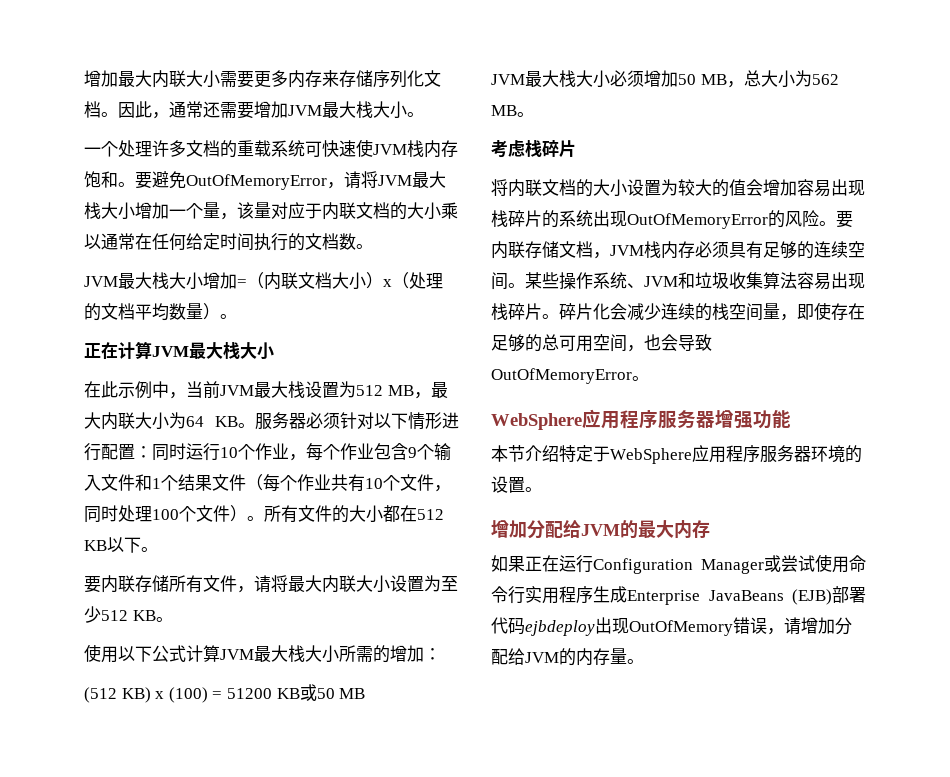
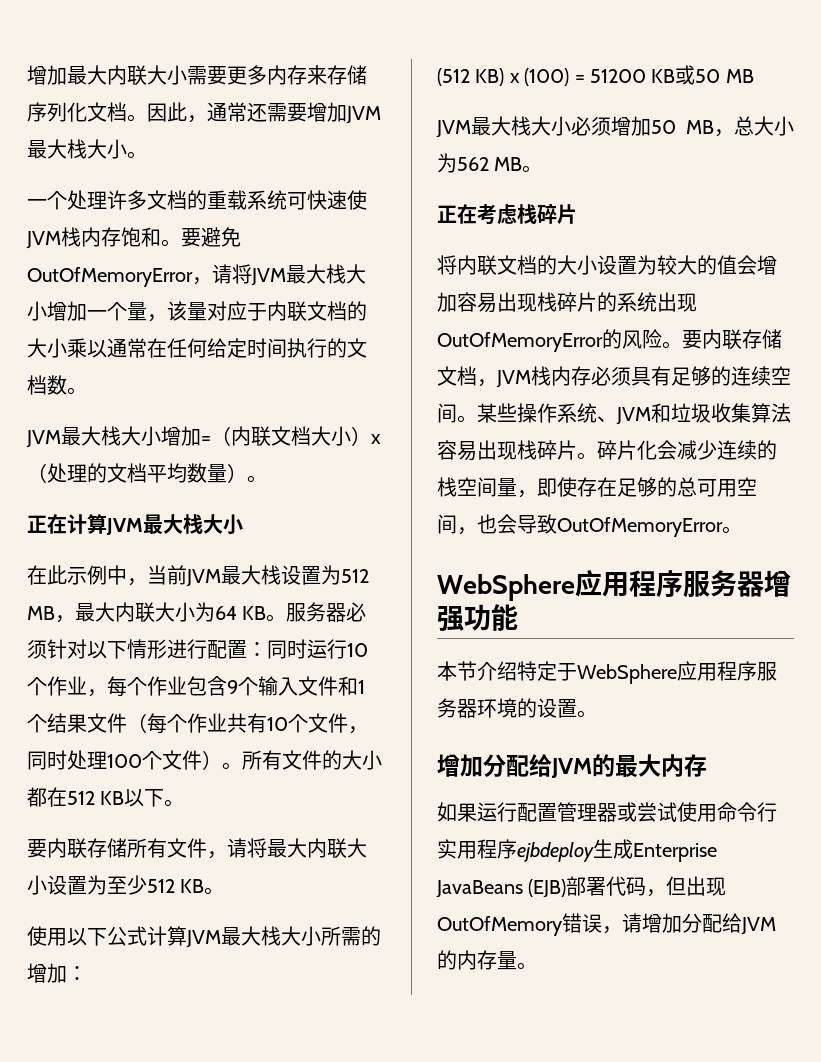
(534, 114) none -> [437,204,477,224] 正在
[525,555,764,574] 正在运行Configuration Manager -> [477,802,617,822] 运行配置管理器
(593, 595) none -> [517,842,594,862] ejbdeploy
[525,620,595,636] ejbdeploy -> [646,876,687,897] ，但

